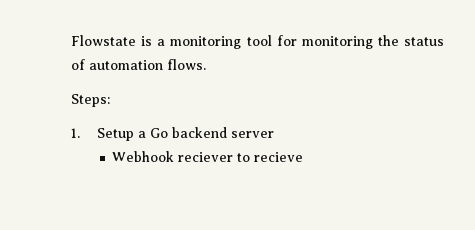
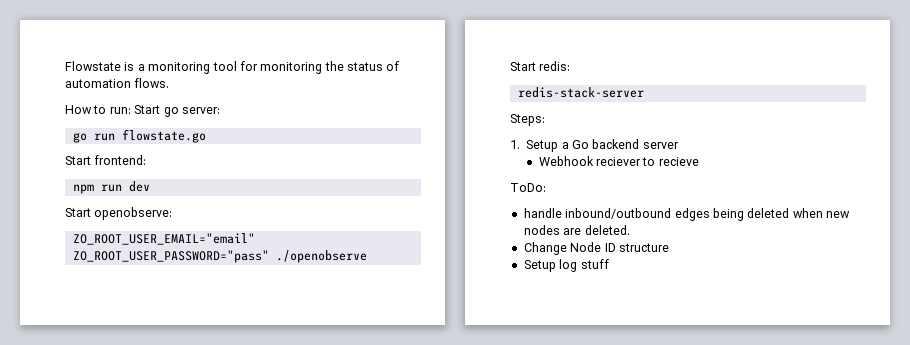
(206, 64) none -> [65,105,220,117] [72,129,206,143] [65,155,147,165] [72,181,150,194] [65,207,173,220] [72,233,255,245] [72,250,367,263] [510,61,571,71] [517,87,644,98] // How to run: Start go server: // go run flowstate.go // Start frontend: // npm run dev // Start openobserve: // ZO_ROOT_USER_EMAIL="email" ZO_ROOT_USER_PASSWORD="pass" ./openobserve // Start redis: // redis-stack-server
(304, 157) none -> [510,183,546,192] [523,208,850,221] [523,225,630,235] [523,242,669,255] [523,259,609,272] // ToDo: // handle inbound/outbound edges being deleted when new nodes are deleted. // Change Node ID structure // Setup log stuff

